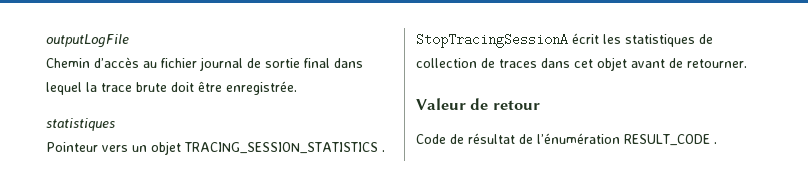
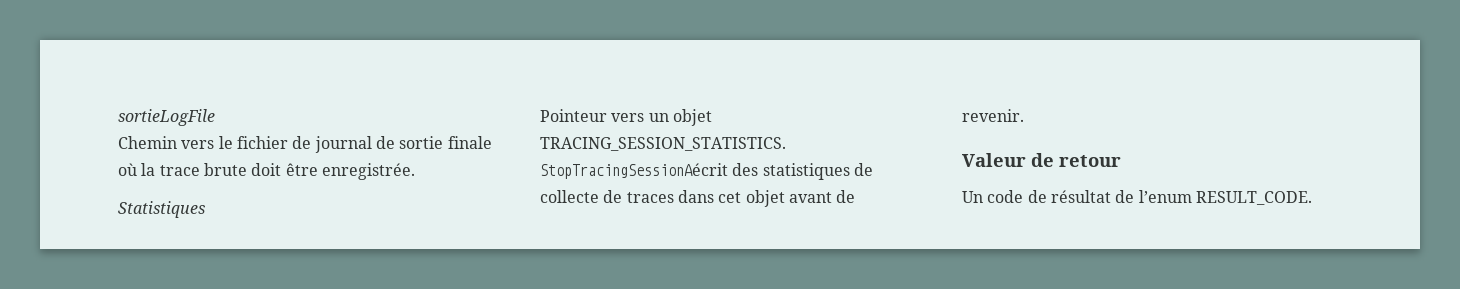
[46,34,129,48] outputLogFile -> [118,109,215,126] sortieLogFile
[94,57,363,71] [46,82,82,95] d’accès au fichier journal de sortie final dans lequel -> [181,136,492,153] [118,163,137,176] vers le fichier de journal de sortie finale où
[46,118,115,131] statistiques -> [118,201,205,218] Statistiques
[184,142,385,154] [416,33,621,48] TRACING_SESSION_STATISTICS . StopTracingSessionA écrit les -> [540,137,786,151] [540,163,759,179] TRACING_SESSION_STATISTICS. StopTracingSessionAécrit des
[416,58,477,68] collection -> [540,190,599,203] collecte
[687,59,747,68] retourner. -> [962,109,1024,122] revenir.
[416,134,446,144] Code -> [962,190,1024,203] Un code
[537,133,717,146] l’énumération RESULT_CODE . -> [1138,190,1312,205] l’enum RESULT_CODE.

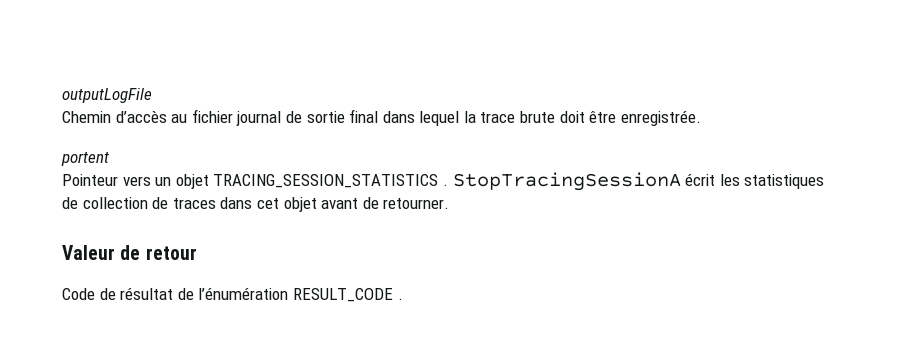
[118,109,215,126] sortieLogFile -> [62,88,152,103] outputLogFile
[181,136,492,153] [118,163,137,176] vers le fichier de journal de sortie finale où -> [115,109,460,126] d’accès au fichier journal de sortie final dans lequel
[118,201,205,218] Statistiques -> [61,152,109,166] portent
[540,137,786,151] [540,163,759,179] TRACING_SESSION_STATISTICS. StopTracingSessionAécrit des -> [213,172,740,191] TRACING_SESSION_STATISTICS . StopTracingSessionA écrit les
[540,190,599,203] collecte -> [82,197,148,209] collection
[962,109,1024,122] revenir. -> [383,198,450,209] retourner.
[962,190,1024,203] Un code -> [62,288,95,300] Code
[1138,190,1312,205] l’enum RESULT_CODE. -> [198,287,403,302] l’énumération RESULT_CODE .

